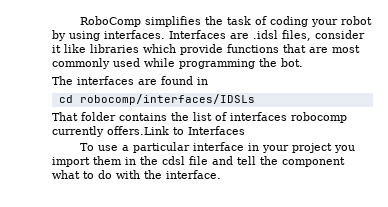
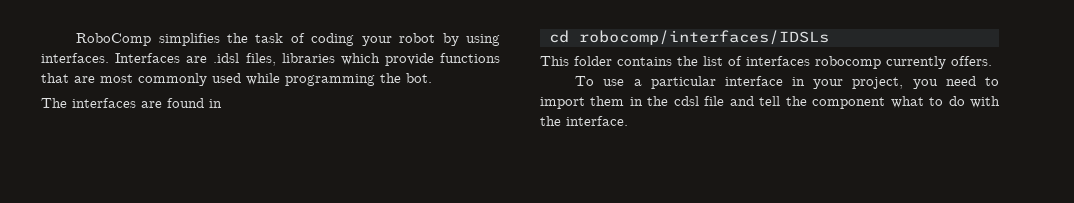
[315,30,365,39] [52,44,86,53] consider it like -> (276, 59) none
[52,112,78,121] That -> [540,56,569,66] This
[107,126,245,135] offers.Link to Interfaces -> [951,56,992,66] offers.
[291,143,355,153] project you -> [852,76,999,89] project, you need to

